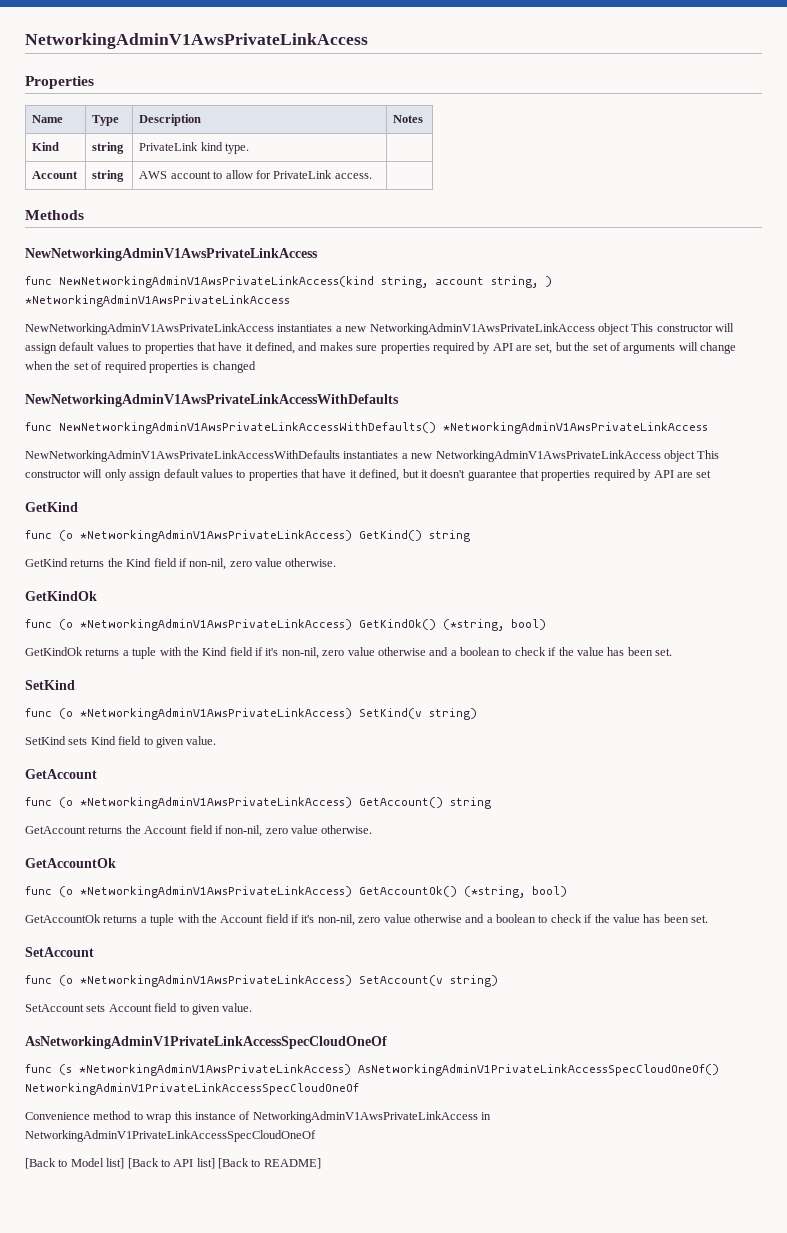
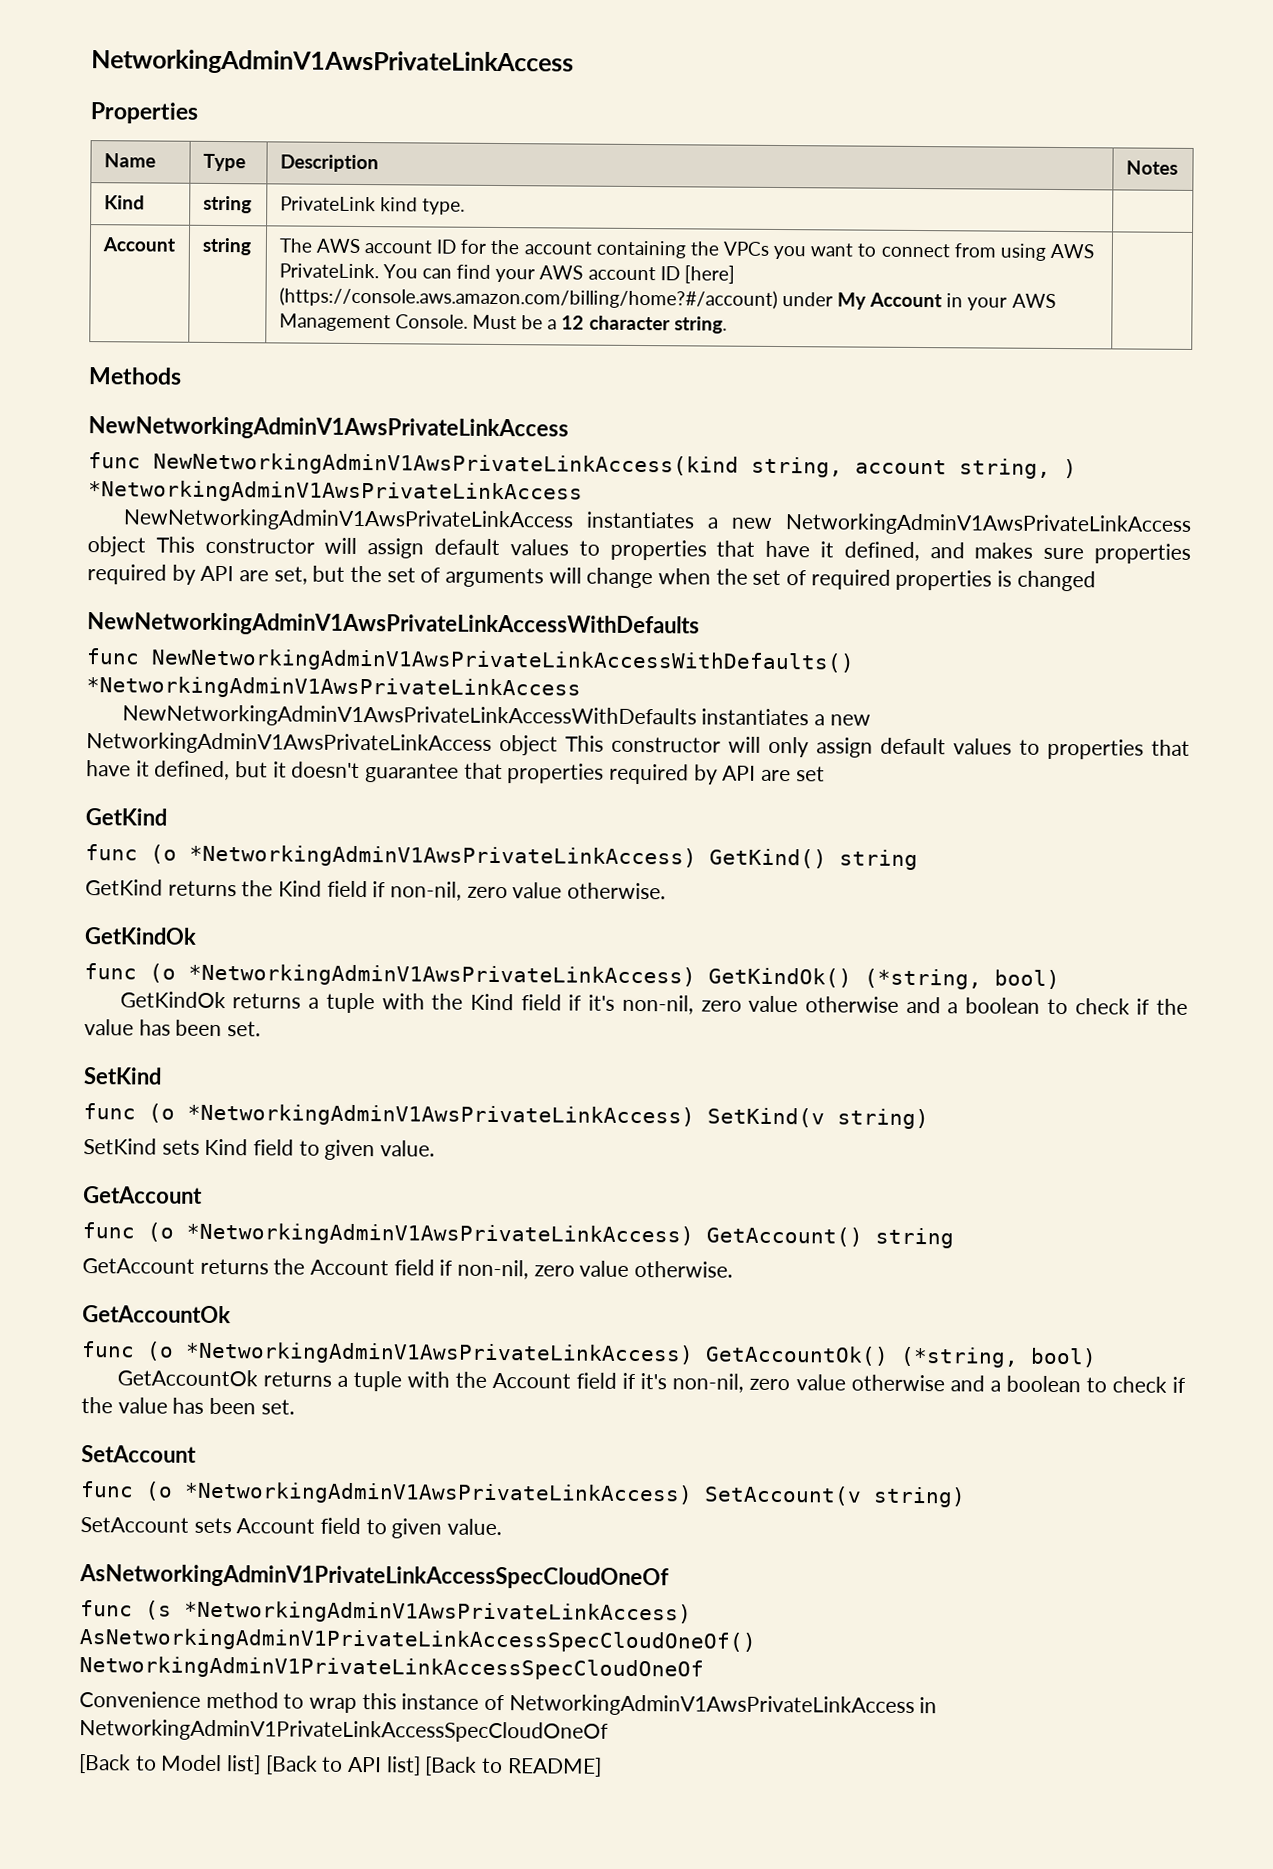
[139,170,372,179] AWS account to allow for PrivateLink access. -> [278,238,1094,261] [278,263,735,284] [278,287,1056,311] [278,313,727,334] The AWS account ID for the account containing the VPCs you want to connect from using AWS PrivateLink. You can find your AWS account ID [here] (https://console.aws.amazon.com/billing/home?#/account) under My Account in your AWS Management Console. Must be a 12 character string.

